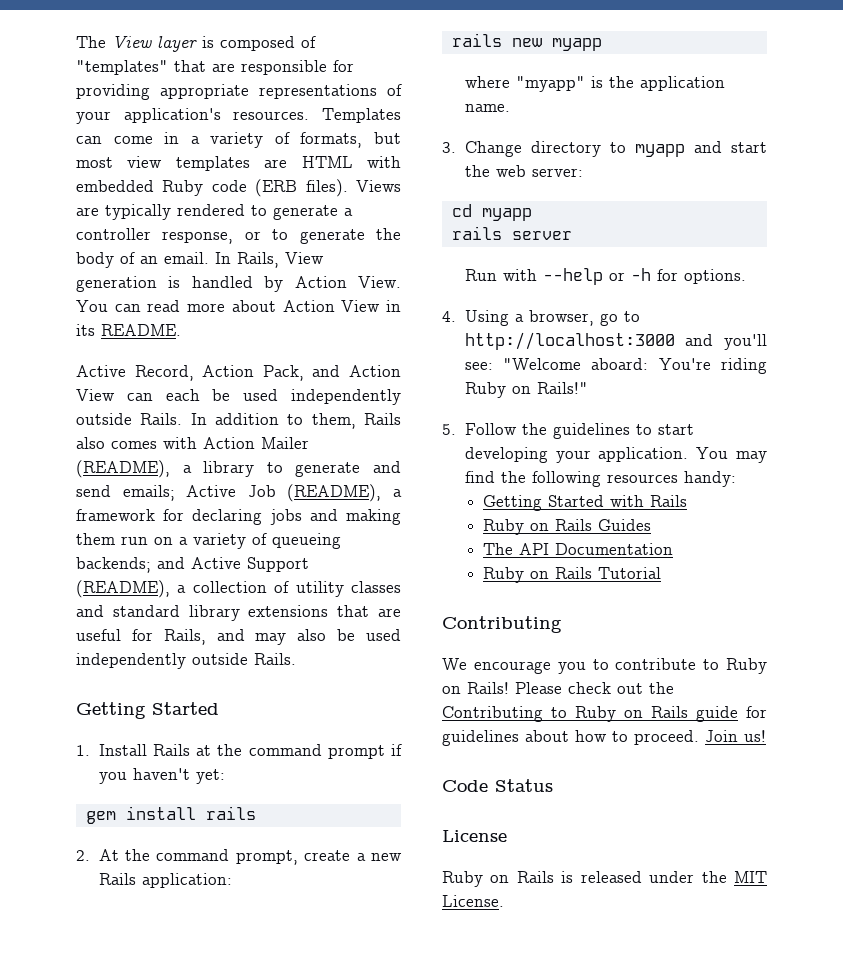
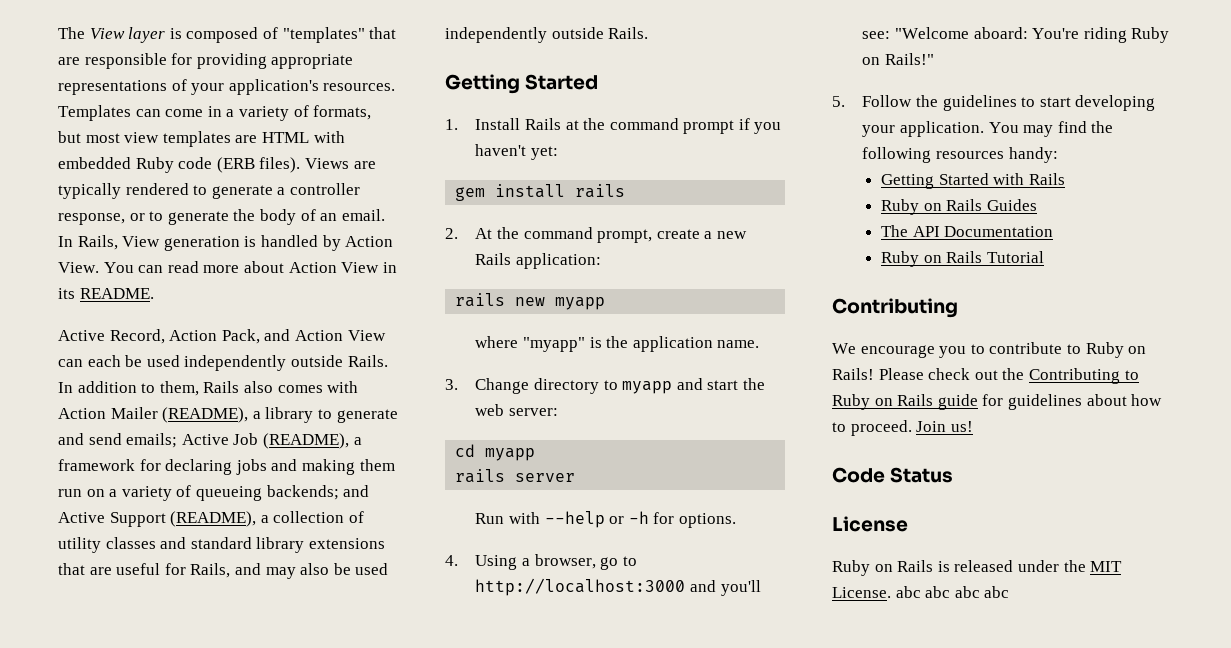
(504, 901) none -> [895,586,1010,598] abc abc abc abc

